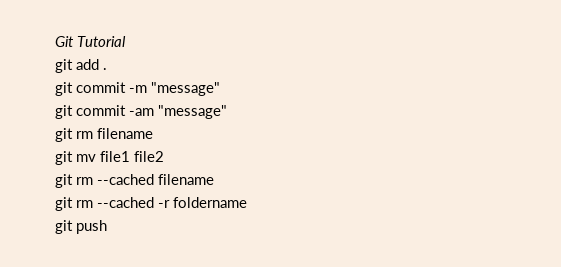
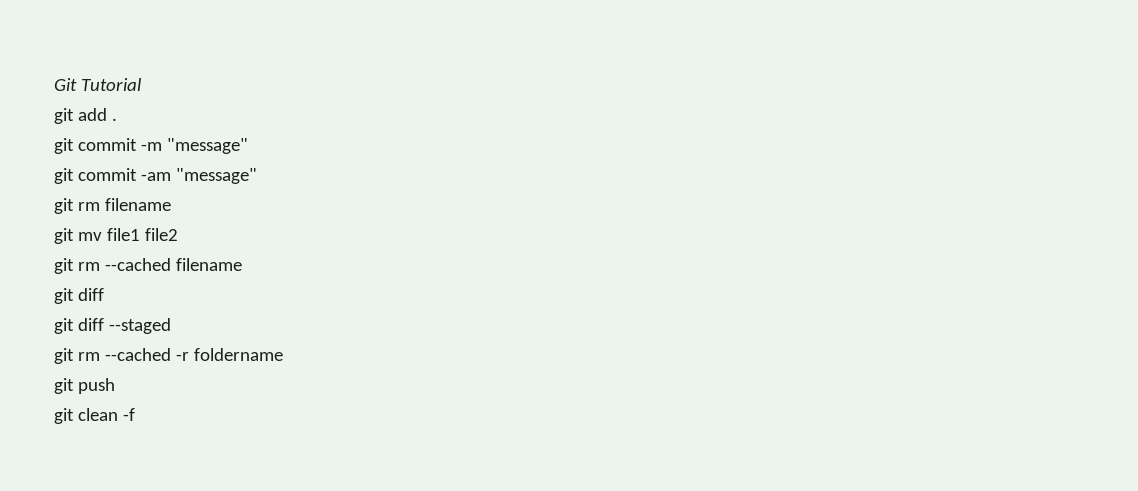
(214, 179) none -> [54,288,104,304] [54,318,171,334] // git diff // git diff --staged
(107, 227) none -> [54,408,135,424] // git clean -f

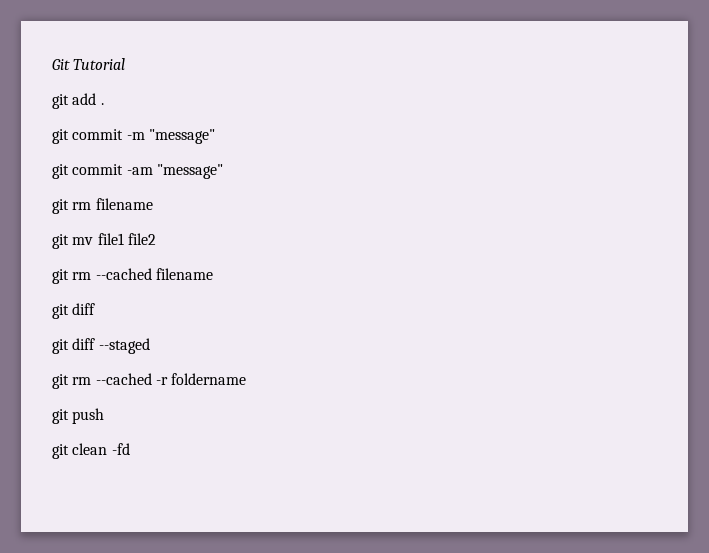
[122,408,135,421] -f -> [111,443,130,455] -fd

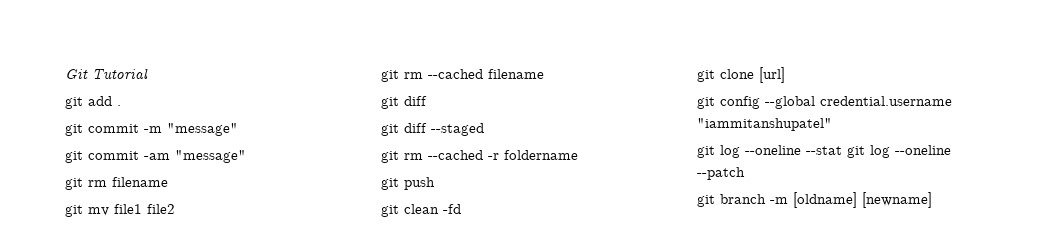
(130, 449) none -> [697,67,785,83] [697,96,952,109] [697,118,832,131] [697,145,951,158] [697,167,745,180] [697,192,932,208] // git clone [url] // git config --global credential.username "iammitanshupatel" // git log --oneline --stat git log --oneline --patch // git branch -m [oldname] [newname]

